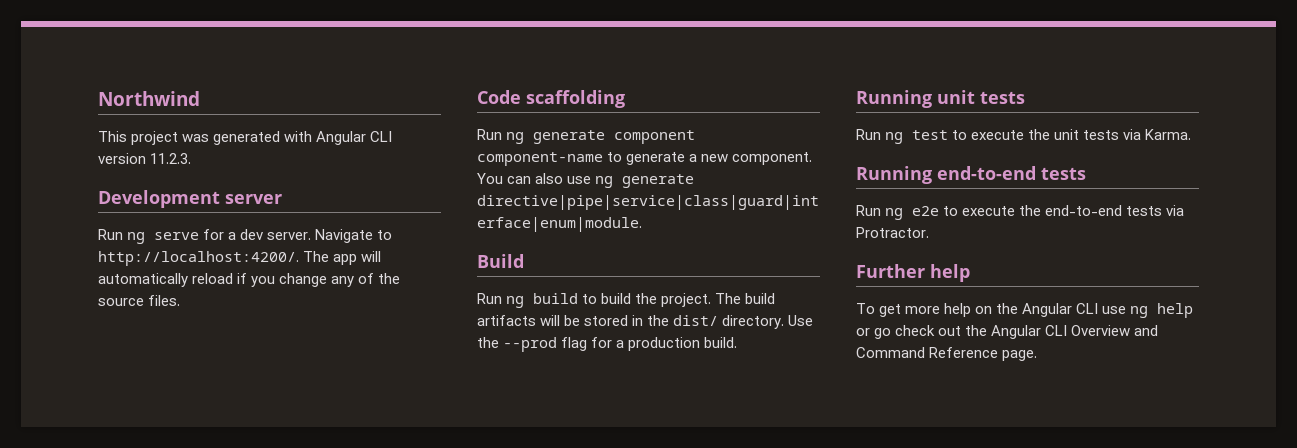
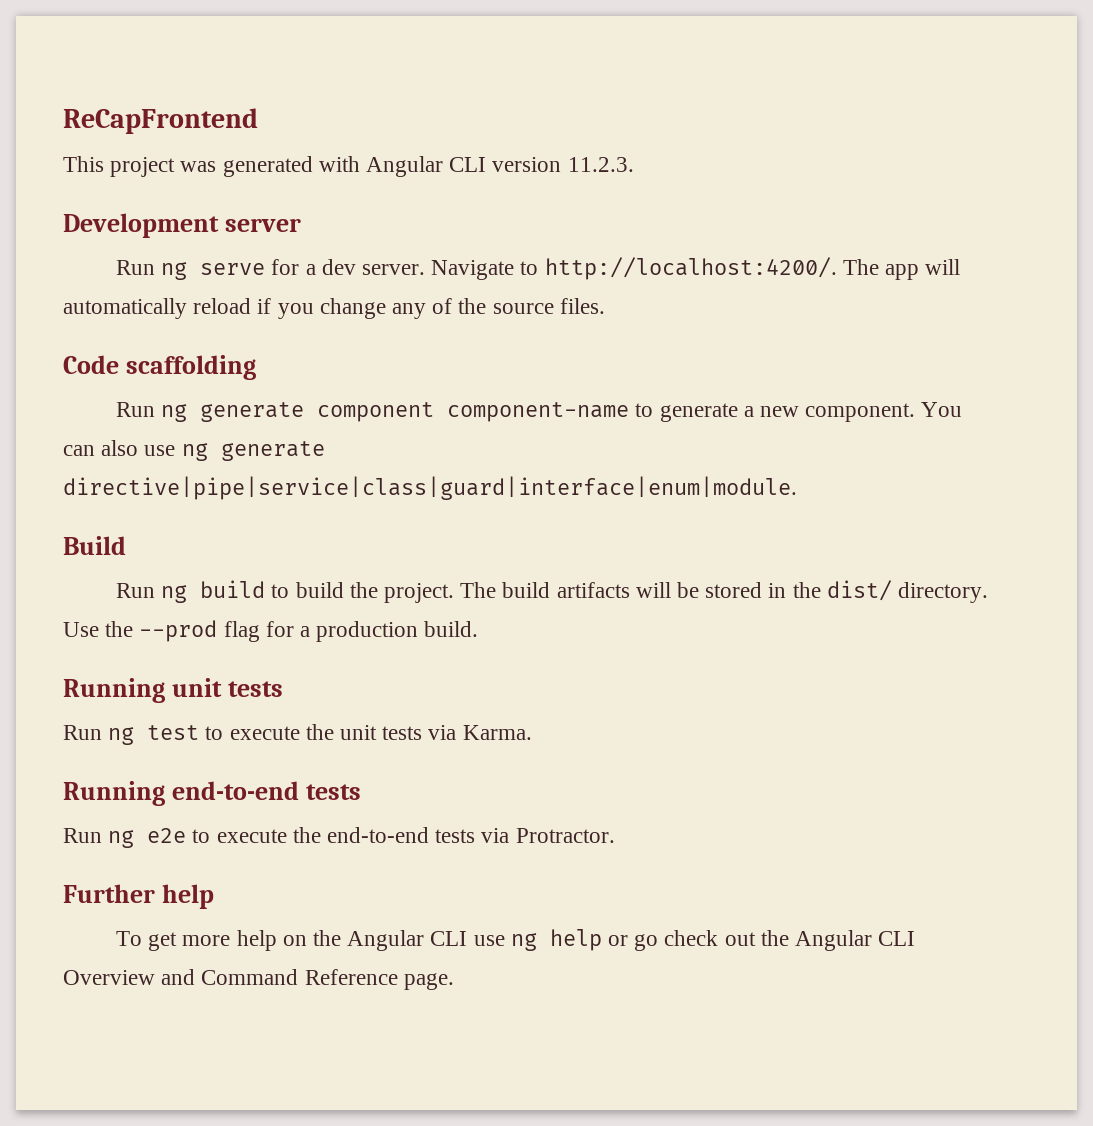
[98,91,200,106] Northwind -> [63,108,258,134] ReCapFrontend

